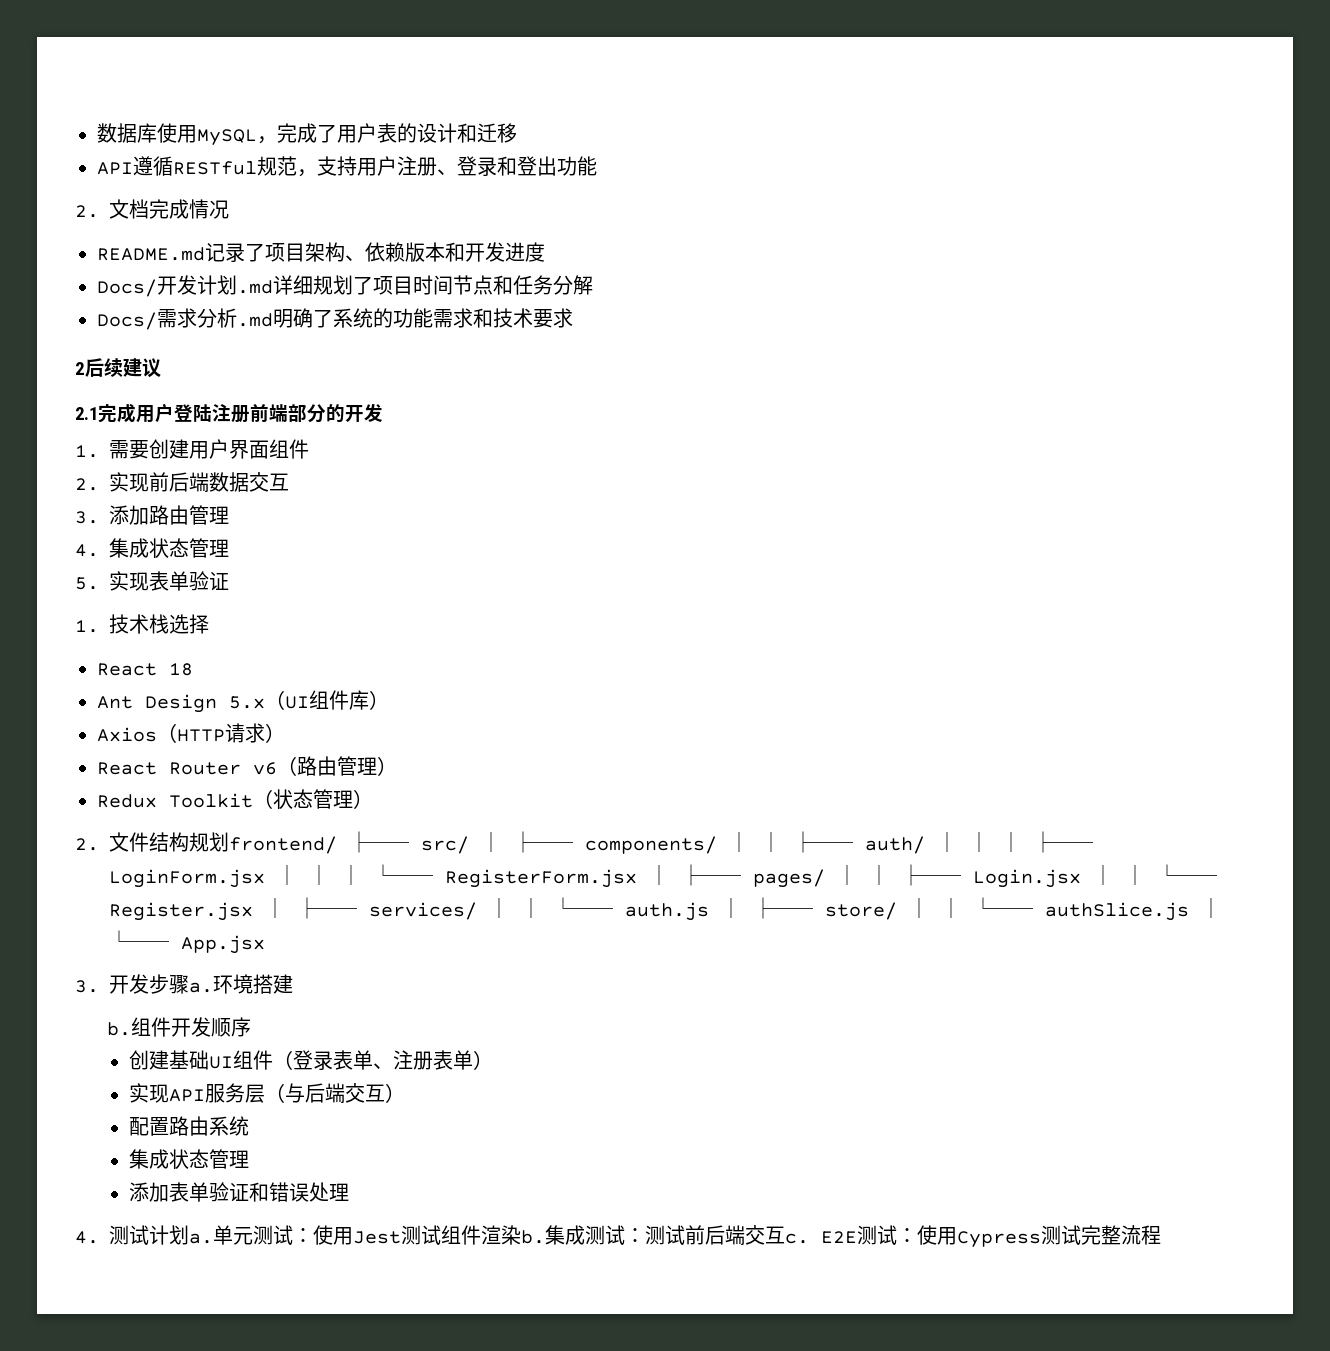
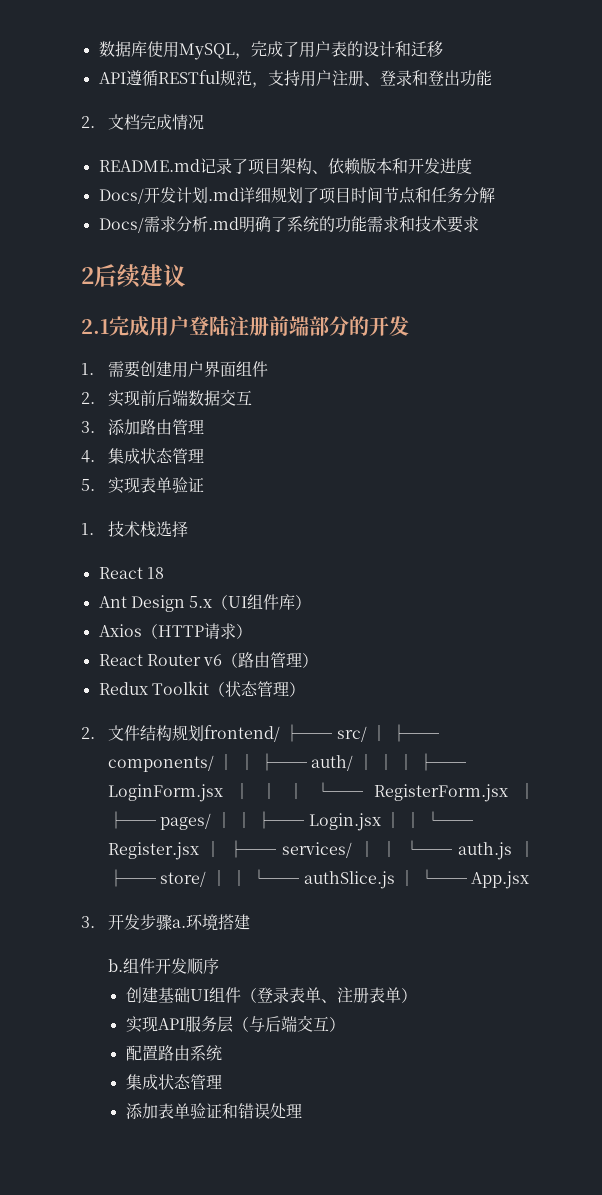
[75,1225,1161,1248] // 4.测试计划a.单元测试：使用Jest测试组件渲染b.集成测试：测试前后端交互c. E2E测试：使用Cypress测试完整流程 -> (302, 1110) none

